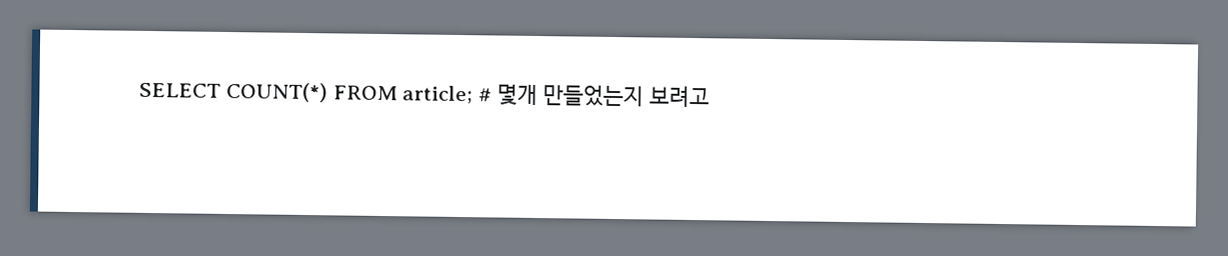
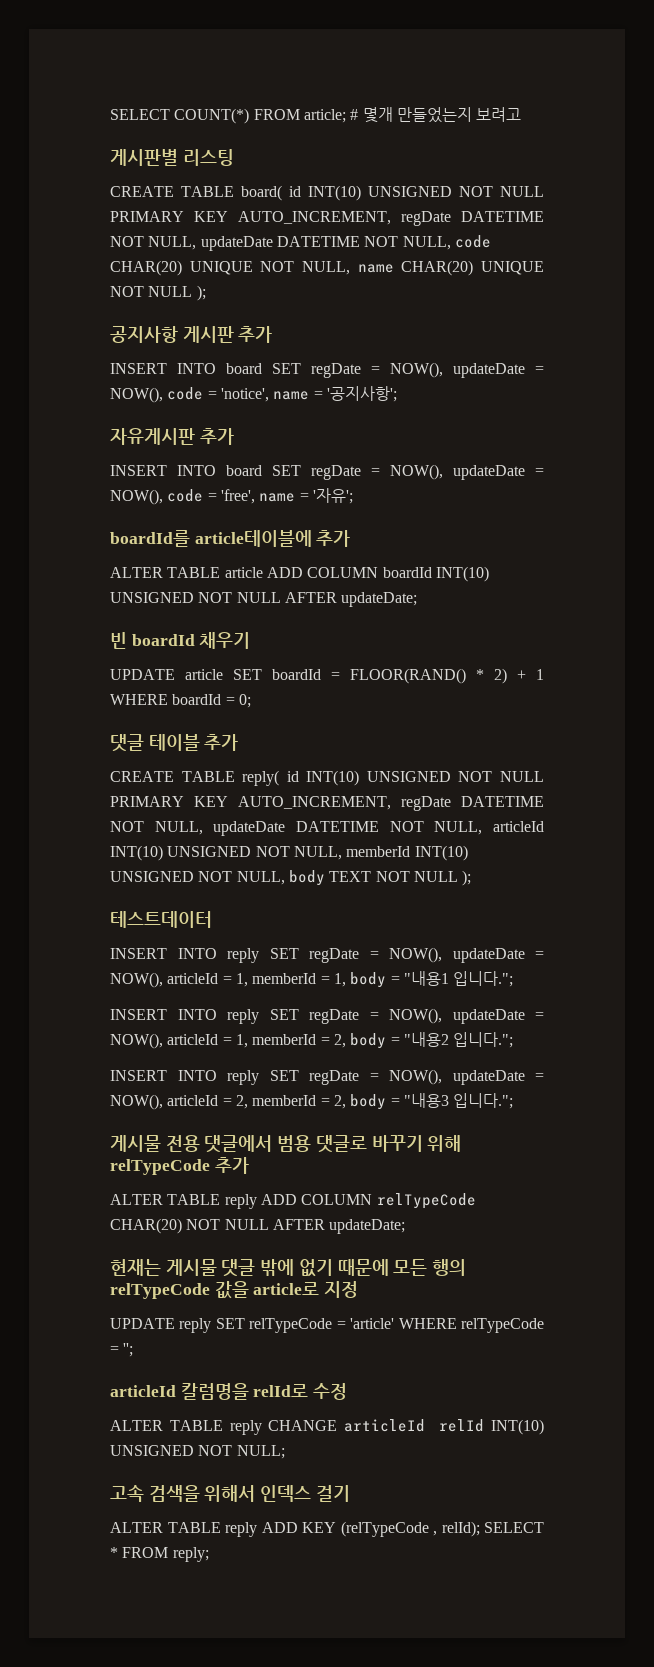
(710, 96) none -> [110,149,234,166] [110,185,544,201] [110,211,544,226] [110,235,491,251] [110,260,545,276] [110,285,206,301] [110,326,273,343] [110,362,544,378] [110,386,397,403] [110,428,234,445] [110,464,544,480] [110,488,353,505] [110,530,351,547] [110,566,489,582] [110,592,418,607] [110,632,251,649] [110,668,544,684] [110,694,251,708] [110,734,239,752] [110,770,544,786] [110,796,544,811] [110,821,544,836] [110,845,468,861] [110,870,472,886] [110,911,212,928] [110,947,544,963] [110,971,514,988] [110,1008,544,1024] [110,1032,514,1049] [110,1069,544,1085] [110,1093,514,1110] [110,1135,462,1153] [110,1157,249,1175] [110,1193,476,1209] [110,1218,406,1234] [110,1259,467,1277] [110,1281,359,1299] [110,1318,544,1333] [110,1343,134,1357] [110,1383,348,1400] [110,1419,544,1435] [110,1445,285,1459] [110,1485,350,1502] [110,1521,544,1537] [110,1547,209,1562] // 게시판별 리스팅 // CREATE TABLE board( id INT(10) UNSIGNED NOT NULL PRIMARY KEY AUTO_INCREMENT, regDate DATETIME NOT NULL, updateDate DATETIME NOT NULL, code CHAR(20) UNIQUE NOT NULL, name CHAR(20) UNIQUE NOT NULL ); // 공지사항 게시판 추가 // INSERT INTO board SET regDate = NOW(), updateDate = NOW(), code = 'notice', name = '공지사항'; // 자유게시판 추가 // INSERT INTO board SET regDate = NOW(), updateDate = NOW(), code = 'free', name = '자유'; // boardId를 article테이블에 추가 // ALTER TABLE article ADD COLUMN boardId INT(10) UNSIGNED NOT NULL AFTER updateDate; // 빈 boardId 채우기 // UPDATE article SET boardId = FLOOR(RAND() * 2) + 1 WHERE boardId = 0; // 댓글 테이블 추가 // CREATE TABLE reply( id INT(10) UNSIGNED NOT NULL PRIMARY KEY AUTO_INCREMENT, regDate DATETIME NOT NULL, updateDate DATETIME NOT NULL, articleId INT(10) UNSIGNED NOT NULL, memberId INT(10) UNSIGNED NOT NULL, body TEXT NOT NULL ); // 테스트데이터 // INSERT INTO reply SET regDate = NOW(), updateDate = NOW(), articleId = 1, memberId = 1, body = "내용1 입니다."; // INSERT INTO reply SET regDate = NOW(), updateDate = NOW(), articleId = 1, memberId = 2, body = "내용2 입니다."; // INSERT INTO reply SET regDate = NOW(), updateDate = NOW(), articleId = 2, memberId = 2, body = "내용3 입니다."; // 게시물 전용 댓글에서 범용 댓글로 바꾸기 위해 relTypeCode 추가 // ALTER TABLE reply ADD COLUMN relTypeCode CHAR(20) NOT NULL AFTER updateDate; // 현재는 게시물 댓글 밖에 없기 때문에 모든 행의 relTypeCode 값을 article로 지정 // UPDATE reply SET relTypeCode = 'article' WHERE relTypeCode = ''; // articleId 칼럼명을 relId로 수정 // ALTER TABLE reply CHANGE articleId relId INT(10) UNSIGNED NOT NULL; // 고속 검색을 위해서 인덱스 걸기 // ALTER TABLE reply ADD KEY (relTypeCode , relId); SELECT * FROM reply;

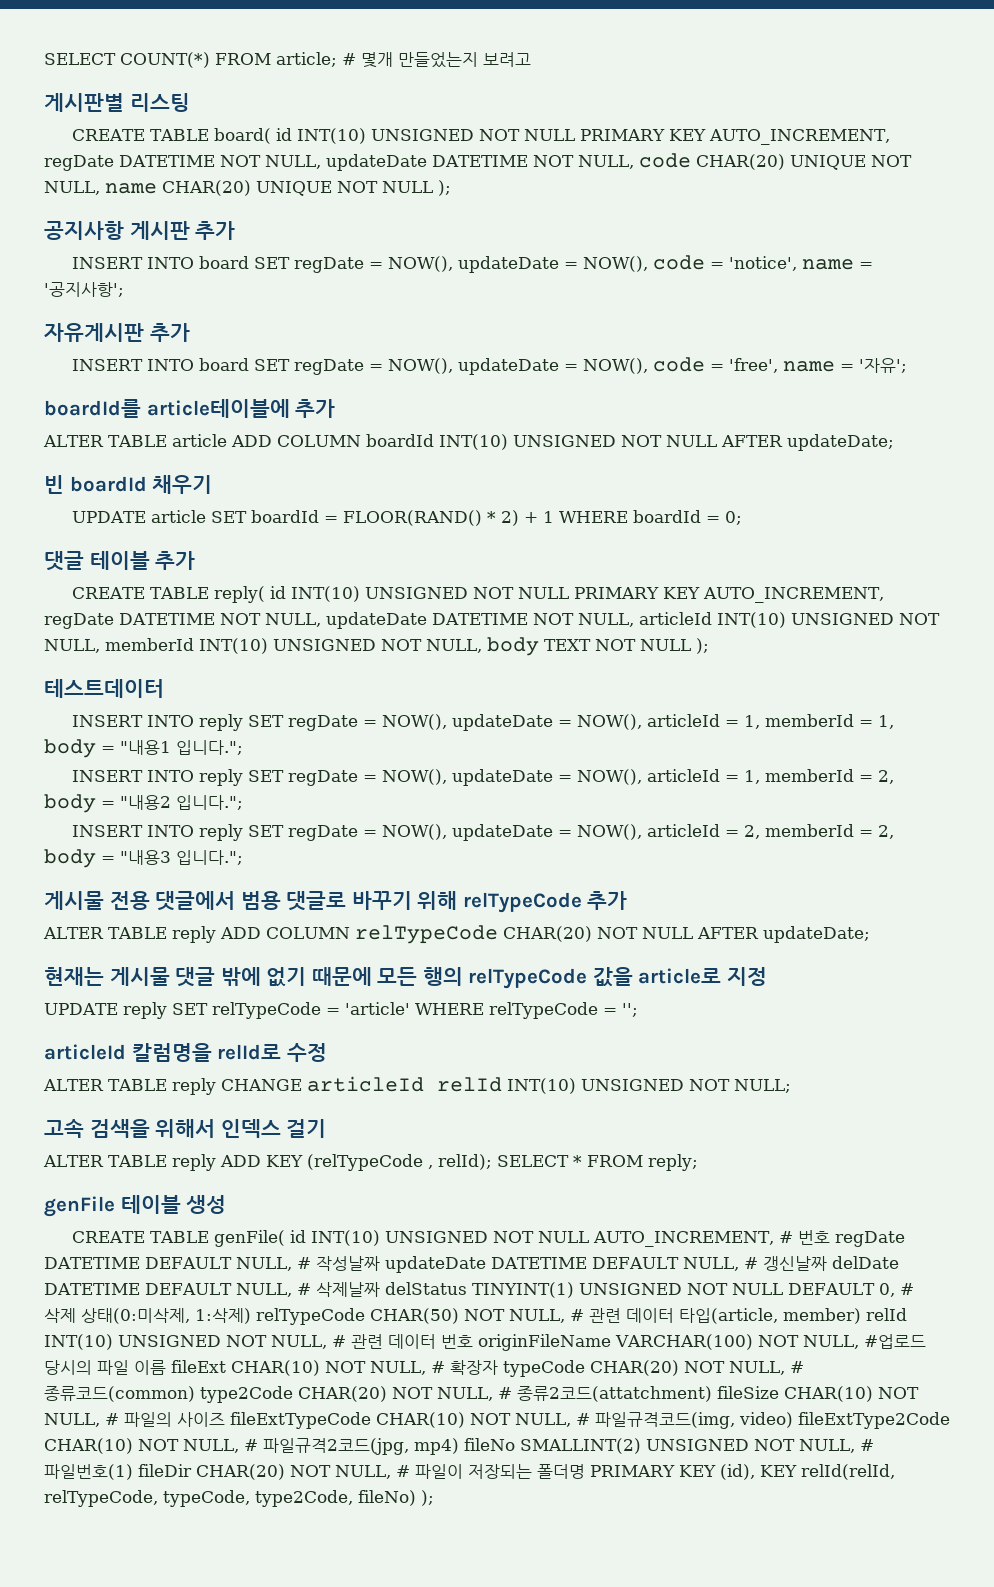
(209, 1554) none -> [44,1195,227,1217] [71,1230,905,1247] [44,1256,899,1273] [44,1282,914,1298] [44,1308,907,1325] [44,1334,926,1351] [44,1360,804,1377] [44,1386,919,1403] [44,1412,950,1429] [44,1438,874,1455] [44,1464,895,1480] [44,1490,434,1507] // genFile 테이블 생성 // CREATE TABLE genFile( id INT(10) UNSIGNED NOT NULL AUTO_INCREMENT, # 번호 regDate DATETIME DEFAULT NULL, # 작성날짜 updateDate DATETIME DEFAULT NULL, # 갱신날짜 delDate DATETIME DEFAULT NULL, # 삭제날짜 delStatus TINYINT(1) UNSIGNED NOT NULL DEFAULT 0, # 삭제 상태(0:미삭제, 1:삭제) relTypeCode CHAR(50) NOT NULL, # 관련 데이터 타입(article, member) relId INT(10) UNSIGNED NOT NULL, # 관련 데이터 번호 originFileName VARCHAR(100) NOT NULL, #업로드 당시의 파일 이름 fileExt CHAR(10) NOT NULL, # 확장자 typeCode CHAR(20) NOT NULL, # 종류코드(common) type2Code CHAR(20) NOT NULL, # 종류2코드(attatchment) fileSize CHAR(10) NOT NULL, # 파일의 사이즈 fileExtTypeCode CHAR(10) NOT NULL, # 파일규격코드(img, video) fileExtType2Code CHAR(10) NOT NULL, # 파일규격2코드(jpg, mp4) fileNo SMALLINT(2) UNSIGNED NOT NULL, # 파일번호(1) fileDir CHAR(20) NOT NULL, # 파일이 저장되는 폴더명 PRIMARY KEY (id), KEY relId(relId, relTypeCode, typeCode, type2Code, fileNo) );

